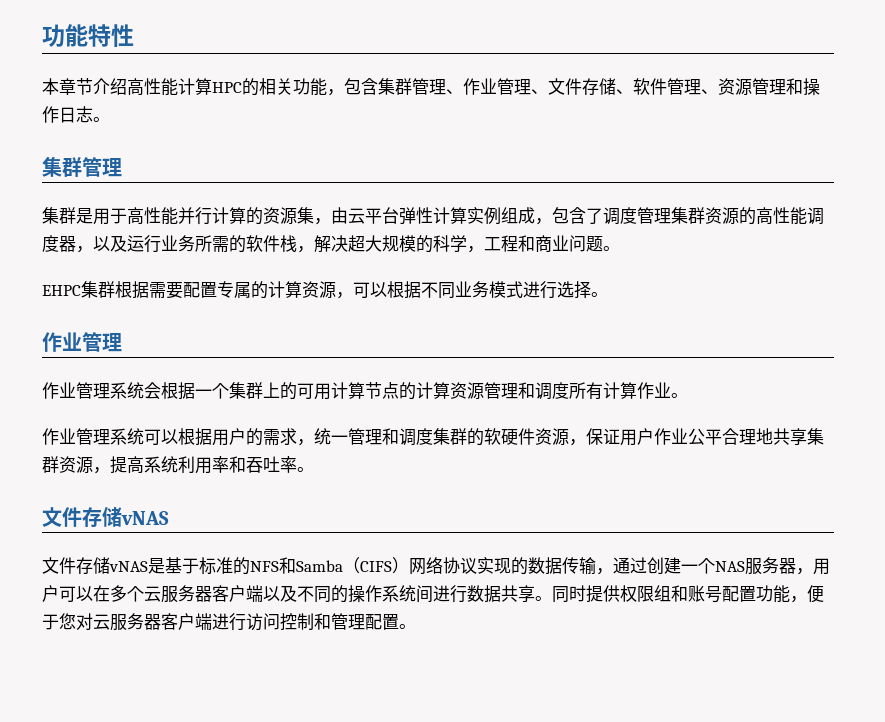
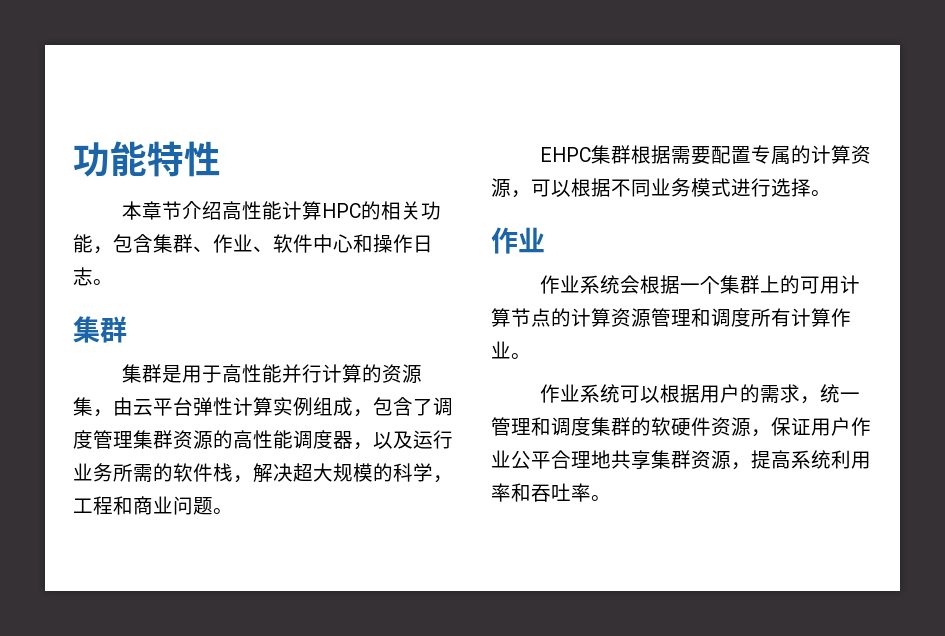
[412,78,786,96] 管理、作业管理、文件存储、软件管理、资源管理 -> [193,234,353,253] 、作业、软件中心
[82,157,122,177] 管理 -> (127, 329) none
[82,332,122,352] [42,382,110,399] 管理 // 作业管理 -> [539,275,580,294] // 作业
[76,428,110,445] 管理 -> (580, 393) none
[42,507,169,527] [42,557,830,575] [42,585,824,603] [42,613,416,631] // 文件存储vNAS // 文件存储vNAS是基于标准的NFS和Samba（CIFS）网络协议实现的数据传输，通过创建一个NAS服务器，用户可以在多个云服务器客户端以及不同的操作系统间进行数据共享。同时提供权限组和账号配置功能，便于您对云服务器客户端进行访问控制和管理配置。 -> (611, 498) none

